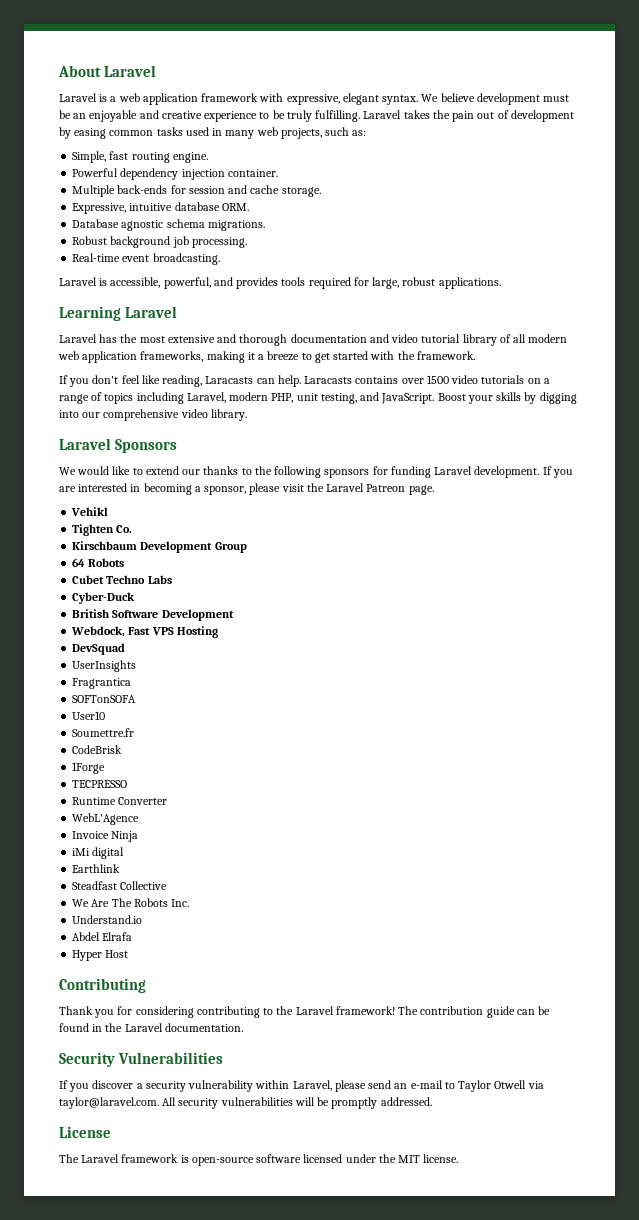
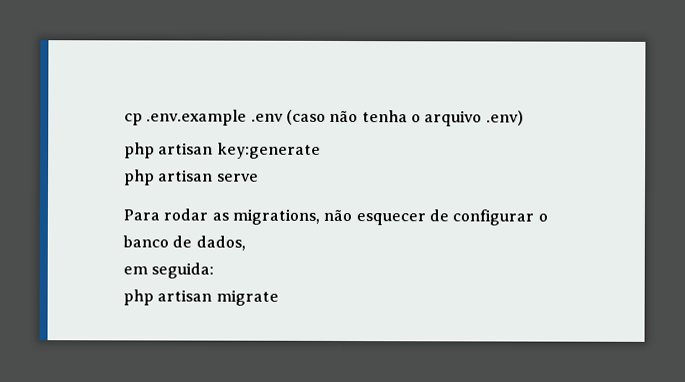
[58,65,157,77] [59,93,570,105] [59,110,574,122] [59,127,367,139] [72,151,208,163] [72,168,278,180] [72,185,321,197] [72,202,249,214] [72,219,265,231] [72,236,247,248] [72,253,220,265] [59,277,501,289] [59,306,178,321] [59,334,568,346] [58,351,475,363] [59,375,550,387] [59,392,577,404] [59,409,247,421] [59,438,178,453] [59,466,573,478] [59,483,434,495] [71,507,109,516] [72,524,133,536] [72,541,247,553] [72,558,125,567] [72,575,172,584] [72,592,136,604] [72,609,234,621] [71,626,218,638] [72,643,126,655] [72,660,137,672] [72,678,132,689] [72,695,137,703] [72,711,106,720] [72,728,135,737] [72,745,123,754] [72,762,106,774] [72,780,128,788] [72,797,168,805] [72,813,140,825] [72,831,139,842] [72,847,125,859] [72,864,121,873] [72,881,168,890] [72,898,190,907] [72,915,143,924] [72,932,133,941] [72,950,129,961] [59,978,146,993] [59,1006,551,1018] [59,1023,243,1032] [59,1052,224,1067] [59,1080,544,1092] [59,1097,432,1109] [59,1126,111,1138] [59,1154,459,1166] About Laravel // Laravel is a web application framework with expressive, elegant syntax. We believe development must be an enjoyable and creative experience to be truly fulfilling. Laravel takes the pain out of development by easing common tasks used in many web projects, such as: // Simple, fast routing engine. // Powerful dependency injection container. // Multiple back-ends for session and cache storage. // Expressive, intuitive database ORM. // Database agnostic schema migrations. // Robust background job processing. // Real-time event broadcasting. // Laravel is accessible, powerful, and provides tools required for large, robust applications. // Learning Laravel // Laravel has the most extensive and thorough documentation and video tutorial library of all modern web application frameworks, making it a breeze to get started with the framework. // If you don't feel like reading, Laracasts can help. Laracasts contains over 1500 video tutorials on a range of topics including Laravel, modern PHP, unit testing, and JavaScript. Boost your skills by digging into our comprehensive video library. // Laravel Sponsors // We would like to extend our thanks to the following sponsors for funding Laravel development. If you are interested in becoming a sponsor, please visit the Laravel Patreon page. // Vehikl // Tighten Co. // Kirschbaum Development Group // 64 Robots // Cubet Techno Labs // Cyber-Duck // British Software Development // Webdock, Fast VPS Hosting // DevSquad // UserInsights // Fragrantica // SOFTonSOFA // User10 // Soumettre.fr // CodeBrisk // 1Forge // TECPRESSO // Runtime Converter // WebL'Agence // Invoice Ninja // iMi digital // Earthlink // Steadfast Collective // We Are The Robots Inc. // Understand.io // Abdel Elrafa // Hyper Host // Contributing // Thank you for considering contributing to the Laravel framework! The contribution guide can be found in the Laravel documentation. // Security Vulnerabilities // If you discover a security vulnerability within Laravel, please send an e-mail to Taylor Otwell via taylor@laravel.com. All security vulnerabilities will be promptly addressed. // License // The Laravel framework is open-source software licensed under the MIT license. -> [124,109,524,127] [124,142,321,159] [124,169,259,186] [123,208,548,226] [123,235,246,251] [123,262,215,279] [123,289,279,306] cp .env.example .env (caso não tenha o arquivo .env) // php artisan key:generate // php artisan serve // Para rodar as migrations, não esquecer de configurar o banco de dados, // em seguida: // php artisan migrate

